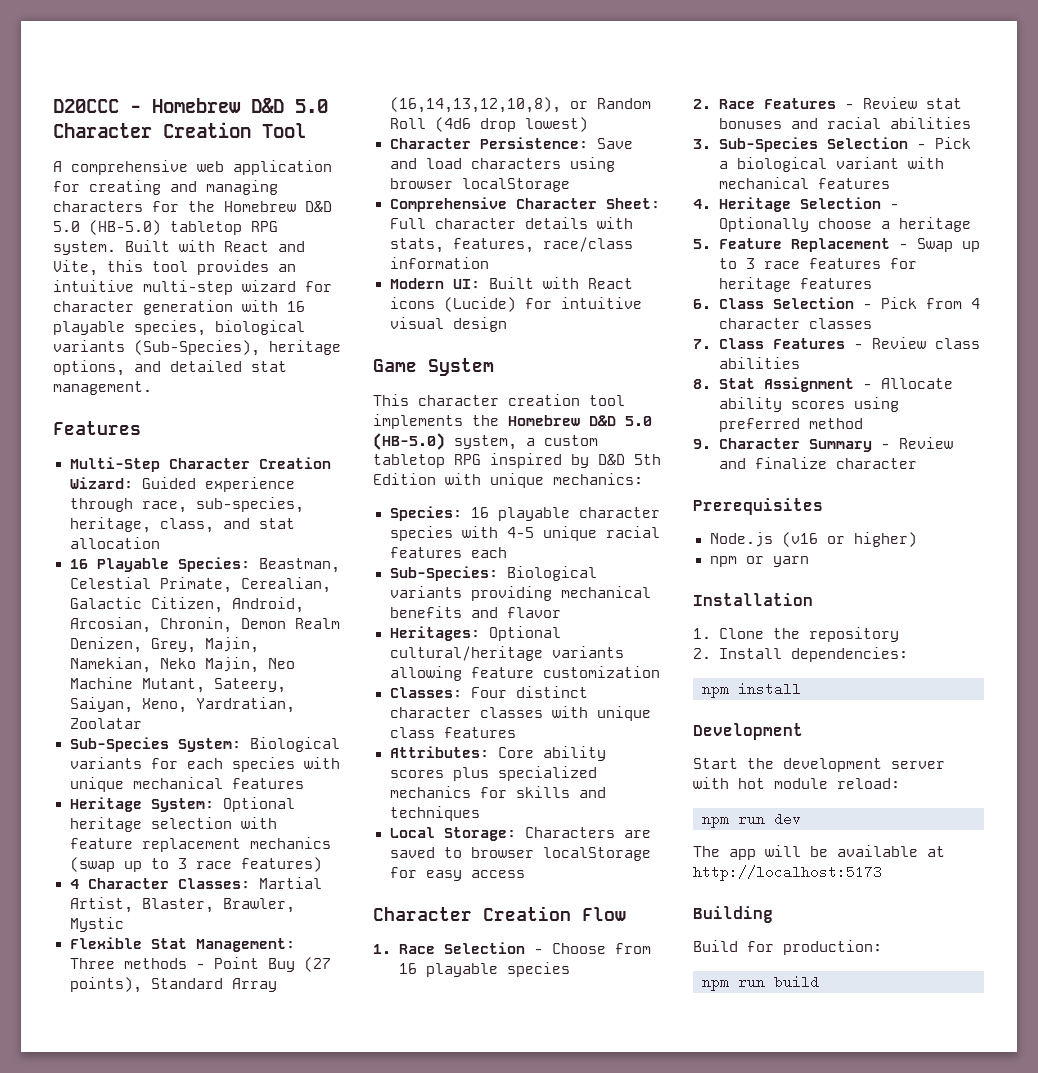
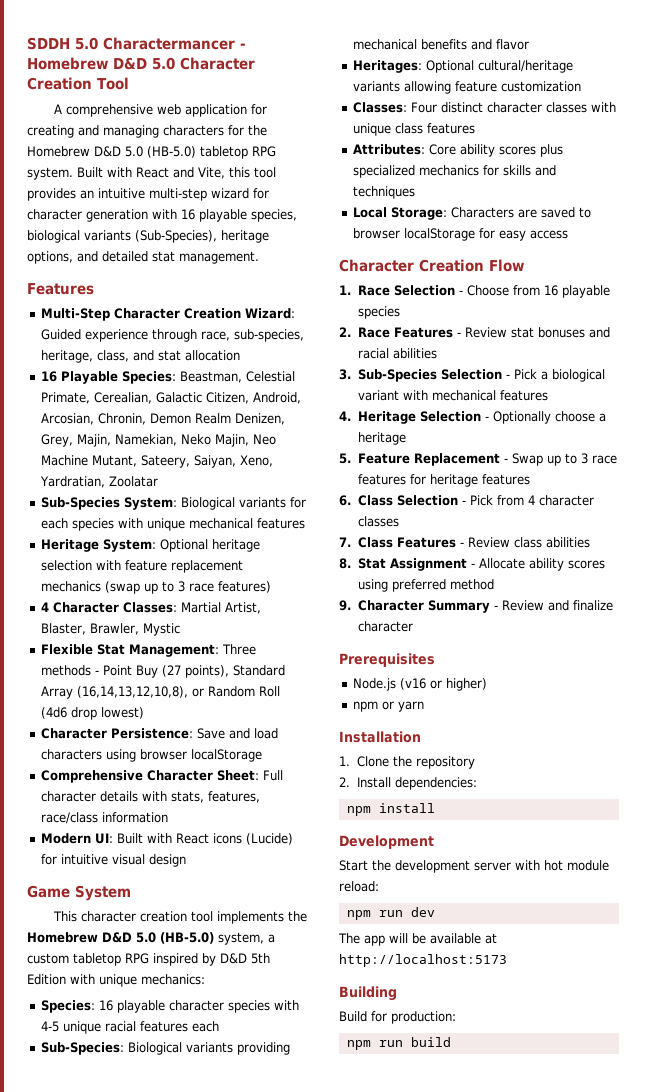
[53,99,119,113] D20CCC -> [27,37,235,50] SDDH 5.0 Charactermancer

